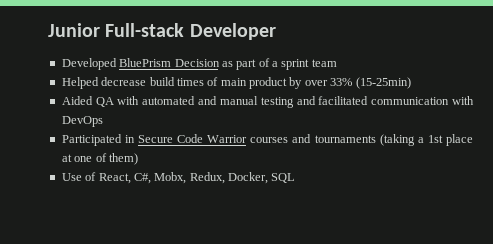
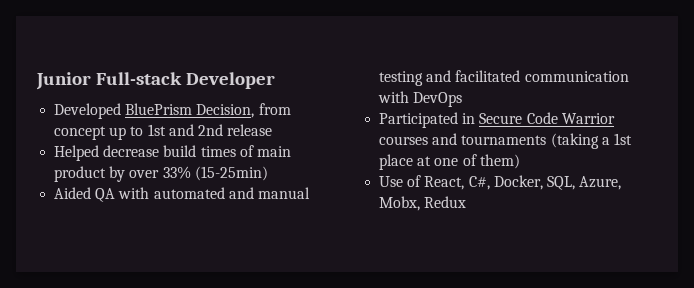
[174,58,337,70] Decision as part of a sprint team -> [196,103,291,118] [54,124,273,140] Decision, from concept up to 1st and 2nd release
[154,172,296,184] Mobx, Redux, Docker, SQL -> [493,175,622,190] [379,196,467,211] Docker, SQL, Azure, Mobx, Redux

